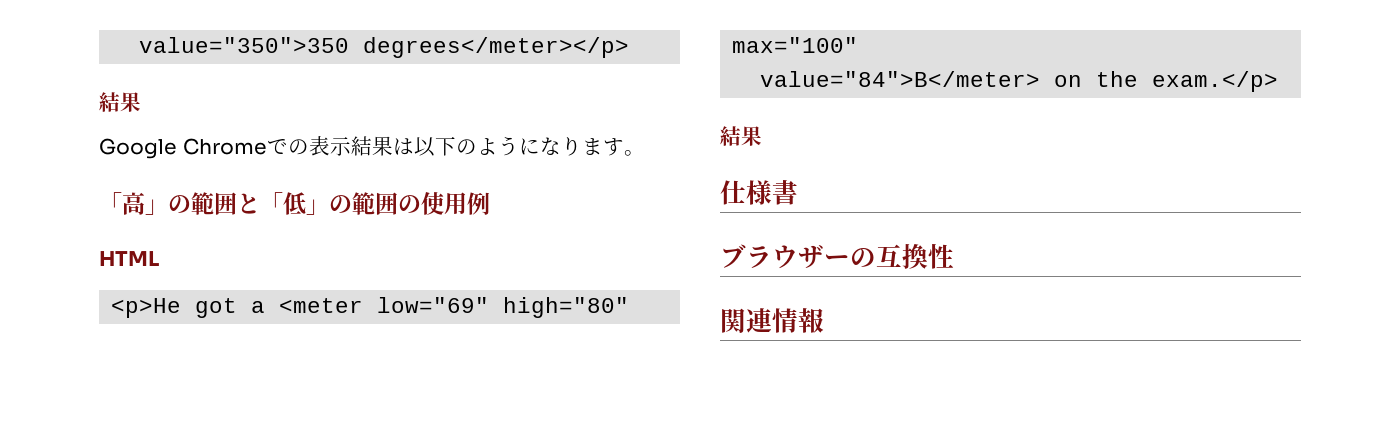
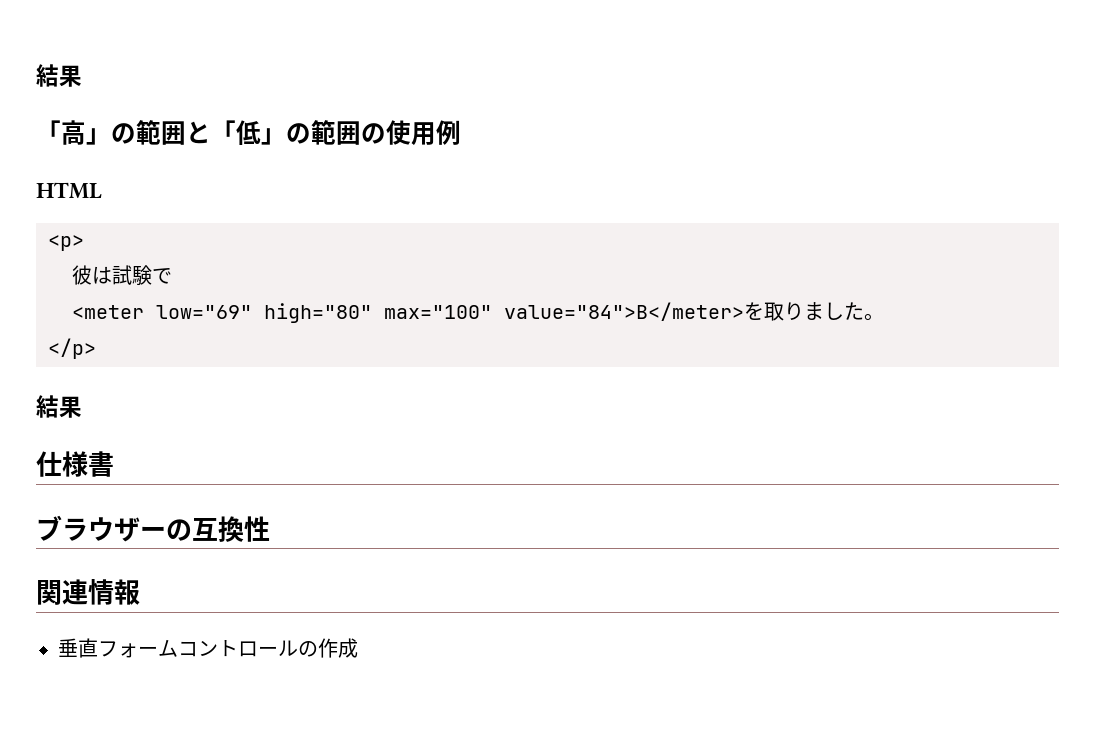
[139,37,630,58] [99,92,141,112] [99,136,645,159] value="350">350 degrees</meter></p> // 結果 // Google Chromeでの表示結果は以下のようになります。 -> [36,64,82,87] 結果
[111,298,266,318] <p>He got a -> [48,235,84,251] [72,265,172,286] <p> // 彼は試験で //
[760,71,1279,92] // value="84">B</meter> on the exam.</p> -> [504,302,884,321] [48,338,96,359] value="84">B</meter>を取りました。 // </p>
(824, 320) none -> [58,638,358,658] // 垂直フォームコントロールの作成

